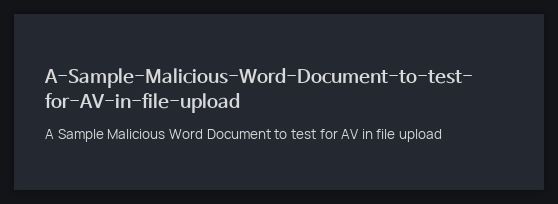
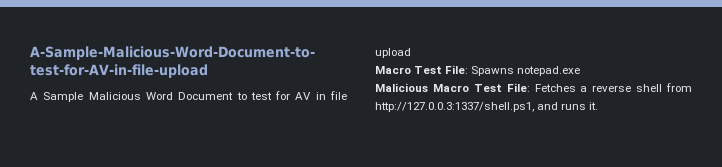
(443, 135) none -> [375,65,581,76] [375,83,692,92] [375,102,599,112] // Macro Test File: Spawns notepad.exe // Malicious Macro Test File: Fetches a reverse shell from http://127.0.0.3:1337/shell.ps1, and runs it.

